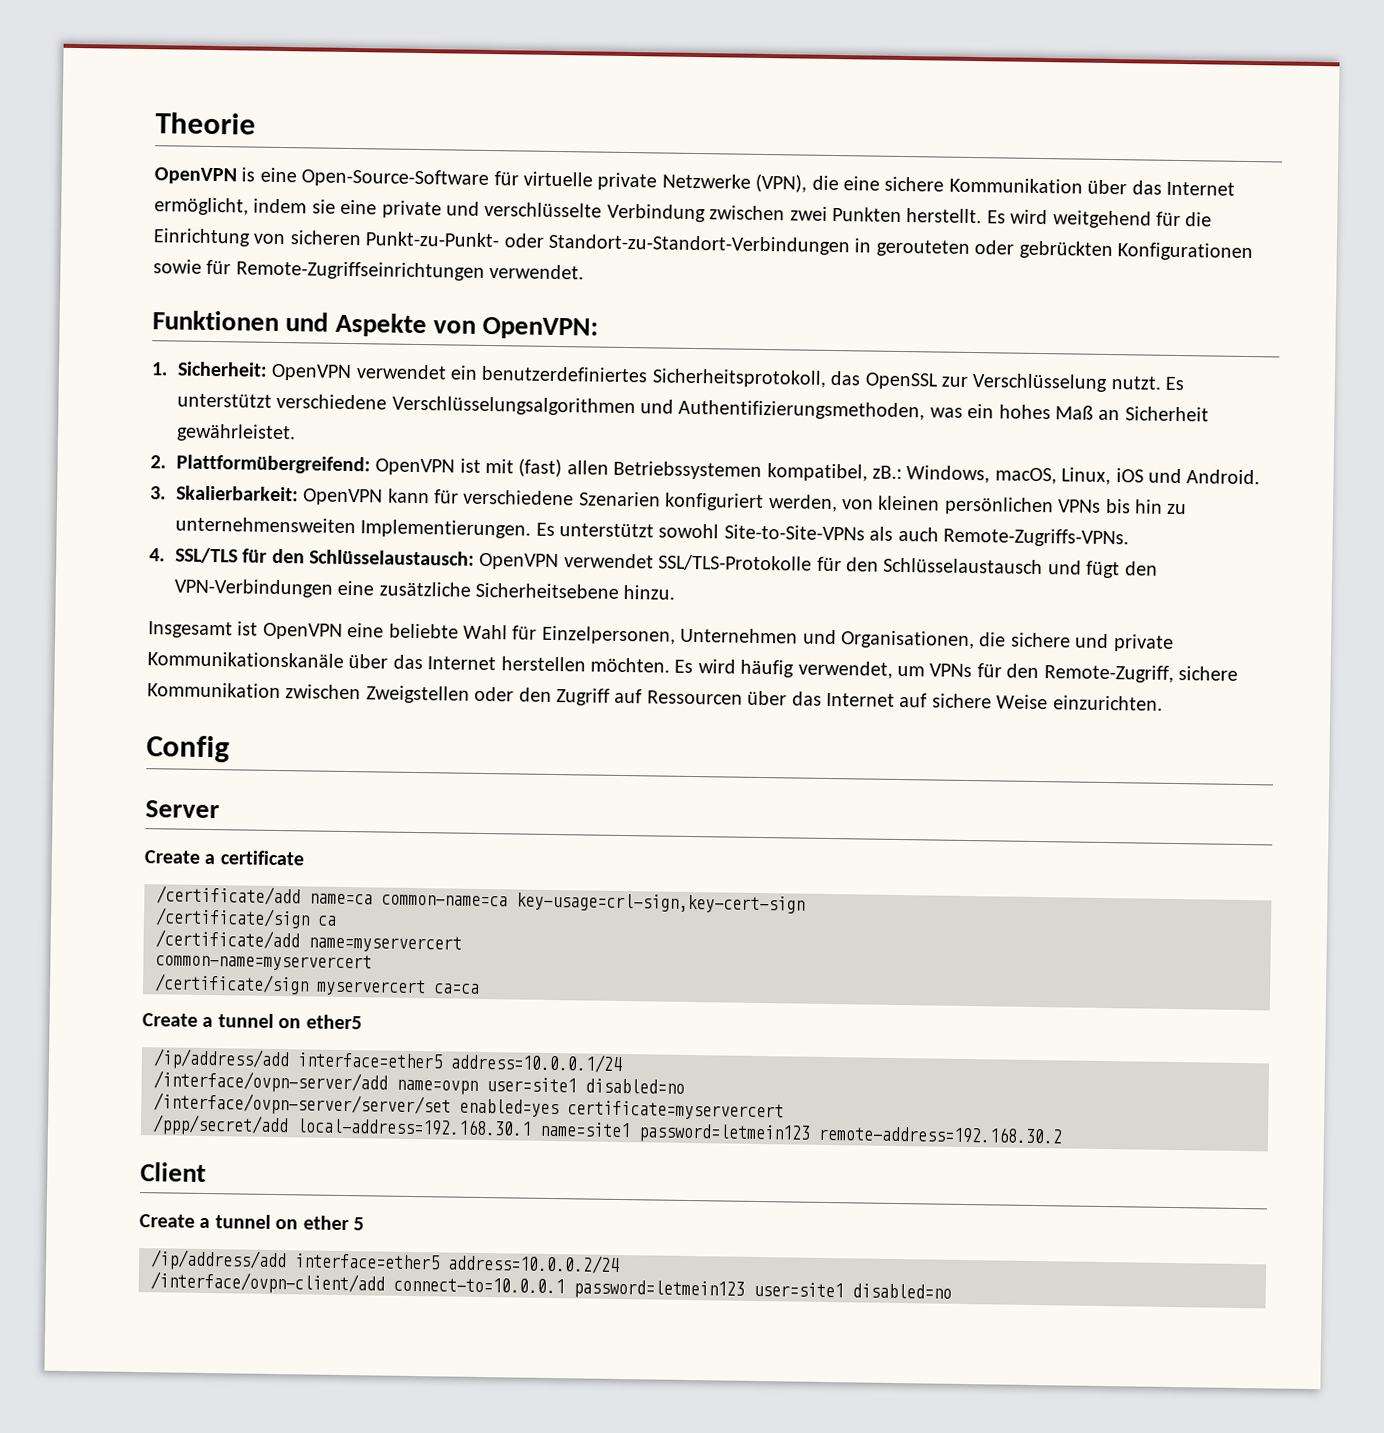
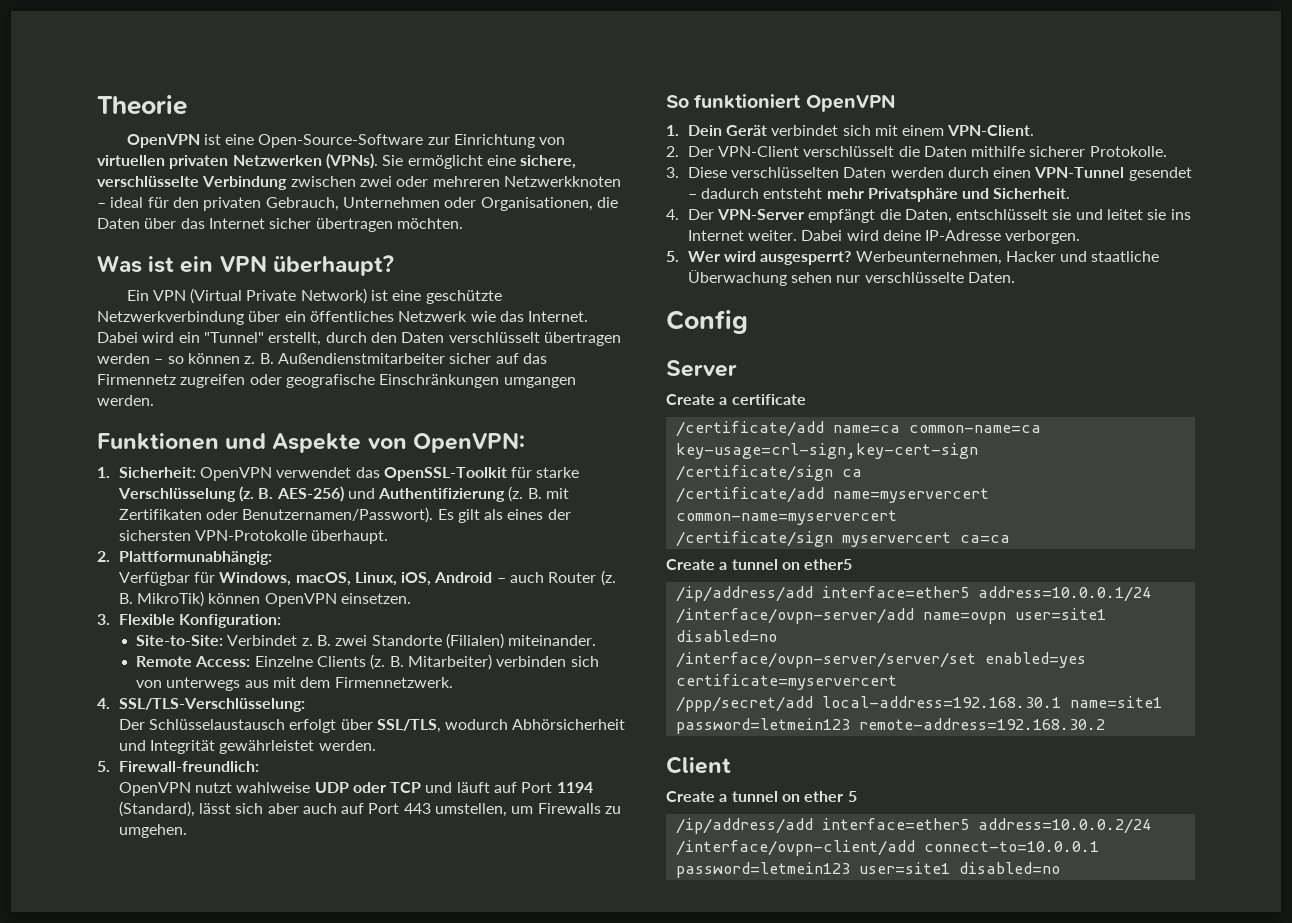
[241,167,256,182] is -> [203,134,221,145] ist
[493,171,1235,196] [154,197,1213,229] [153,228,1253,262] [153,259,585,281] für virtuelle private Netzwerke (VPN), die eine sichere Kommunikation über das Internet ermöglicht, indem sie eine private und verschlüsselte Verbindung zwischen zwei Punkten herstellt. Es wird weitgehend für die Einrichtung von sicheren Punkt-zu-Punkt- oder Standort-zu-Standort-Verbindungen in gerouteten oder gebrückten Konfigurationen sowie für Remote-Zugriffseinrichtungen verwendet. -> [427,134,566,148] [97,153,577,169] [97,176,621,190] [97,197,618,211] [97,218,463,232] [97,255,394,276] [126,288,502,304] [97,311,589,325] [97,332,621,346] [97,353,547,364] [97,374,576,388] [97,395,154,406] zur Einrichtung von virtuellen privaten Netzwerken (VPNs). Sie ermöglicht eine sichere, verschlüsselte Verbindung zwischen zwei oder mehreren Netzwerkknoten – ideal für den privaten Gebrauch, Unternehmen oder Organisationen, die Daten über das Internet sicher übertragen möchten. // Was ist ein VPN überhaupt? // Ein VPN (Virtual Private Network) ist eine geschützte Netzwerkverbindung über ein öffentliches Netzwerk wie das Internet. Dabei wird ein "Tunnel" erstellt, durch den Daten verschlüsselt übertragen werden – so können z. B. Außendienstmitarbeiter sicher auf das Firmennetz zugreifen oder geografische Einschränkungen umgangen werden.
[449,365,1185,392] [176,393,1209,422] [175,423,296,443] [150,454,1261,486] [150,485,1188,516] [174,516,1129,548] [149,547,1158,579] [173,578,676,600] [148,621,1174,652] [147,651,1238,683] [147,682,1163,711] ein benutzerdefiniertes Sicherheitsprotokoll, das OpenSSL zur Verschlüsselung nutzt. Es unterstützt verschiedene Verschlüsselungsalgorithmen und Authentifizierungsmethoden, was ein hohes Maß an Sicherheit gewährleistet. // 2. Plattformübergreifend: OpenVPN ist mit (fast) allen Betriebssystemen kompatibel, zB.: Windows, macOS, Linux, iOS und Android. // 3. Skalierbarkeit: OpenVPN kann für verschiedene Szenarien konfiguriert werden, von kleinen persönlichen VPNs bis hin zu unternehmensweiten Implementierungen. Es unterstützt sowohl Site-to-Site-VPNs als auch Remote-Zugriffs-VPNs. // 4. SSL/TLS für den Schlüsselaustausch: OpenVPN verwendet SSL/TLS-Protokolle für den Schlüsselaustausch und fügt den VPN-Verbindungen eine zusätzliche Sicherheitsebene hinzu. // Insgesamt ist OpenVPN eine beliebte Wahl für Einzelpersonen, Unternehmen und Organisationen, die sichere und private Kommunikationskanäle über das Internet herstellen möchten. Es wird häufig verwendet, um VPNs für den Remote-Zugriff, sichere Kommunikation zwischen Zweigstellen oder den Zugriff auf Ressourcen über das Internet auf sichere Weise einzurichten. -> [355,467,580,481] [117,486,570,502] [118,507,571,523] [118,530,389,544] [97,551,272,565] [118,570,616,586] [118,591,411,607] [97,614,281,628] [136,633,597,649] [136,654,599,670] [136,677,453,691] [97,698,305,712] [118,719,626,733] [118,740,376,754] [97,761,259,772] [118,782,593,796] [118,801,622,817] [118,824,187,838] [666,94,896,112] [666,125,1035,136] [666,146,1167,157] [666,167,1192,181] [687,188,1071,202] [666,209,1191,223] [687,230,1081,244] [666,251,1160,265] [687,270,1015,286] das OpenSSL-Toolkit für starke Verschlüsselung (z. B. AES-256) und Authentifizierung (z. B. mit Zertifikaten oder Benutzernamen/Passwort). Es gilt als eines der sichersten VPN-Protokolle überhaupt. // 2. Plattformunabhängig: // Verfügbar für Windows, macOS, Linux, iOS, Android – auch Router (z. B. MikroTik) können OpenVPN einsetzen. // 3. Flexible Konfiguration: // Site-to-Site: Verbindet z. B. zwei Standorte (Filialen) miteinander. // Remote Access: Einzelne Clients (z. B. Mitarbeiter) verbinden sich von unterwegs aus mit dem Firmennetzwerk. // 4. SSL/TLS-Verschlüsselung: // Der Schlüsselaustausch erfolgt über SSL/TLS, wodurch Abhörsicherheit und Integrität gewährleistet werden. // 5. Firewall-freundlich: // OpenVPN nutzt wahlweise UDP oder TCP und läuft auf Port 1194 (Standard), lässt sich aber auch auf Port 443 umstellen, um Firewalls zu umgehen. // So funktioniert OpenVPN // 1. Dein Gerät verbindet sich mit einem VPN-Client. // 2. Der VPN-Client verschlüsselt die Daten mithilfe sicherer Protokolle. // 3. Diese verschlüsselten Daten werden durch einen VPN-Tunnel gesendet – dadurch entsteht mehr Privatsphäre und Sicherheit. // 4. Der VPN-Server empfängt die Daten, entschlüsselt sie und leitet sie ins Internet weiter. Dabei wird deine IP-Adresse verborgen. // 5. Wer wird ausgesperrt? Werbeunternehmen, Hacker und staatliche Überwachung sehen nur verschlüsselte Daten.

